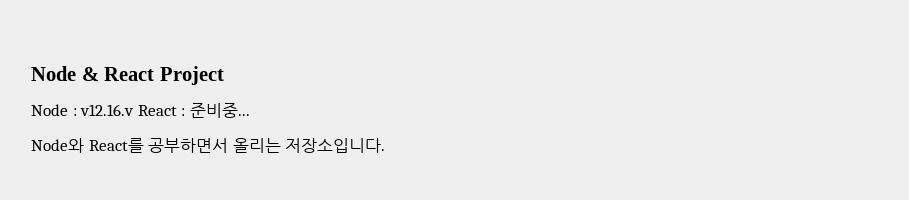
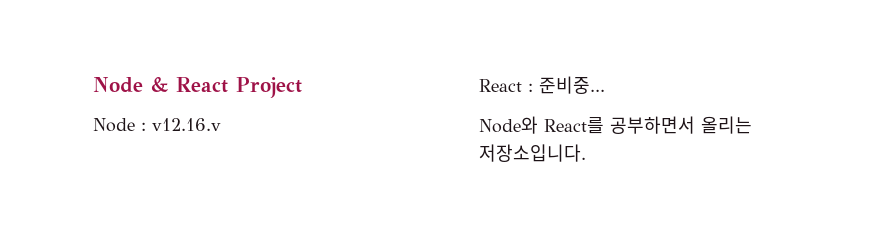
(135, 110) none -> (221, 124) //

